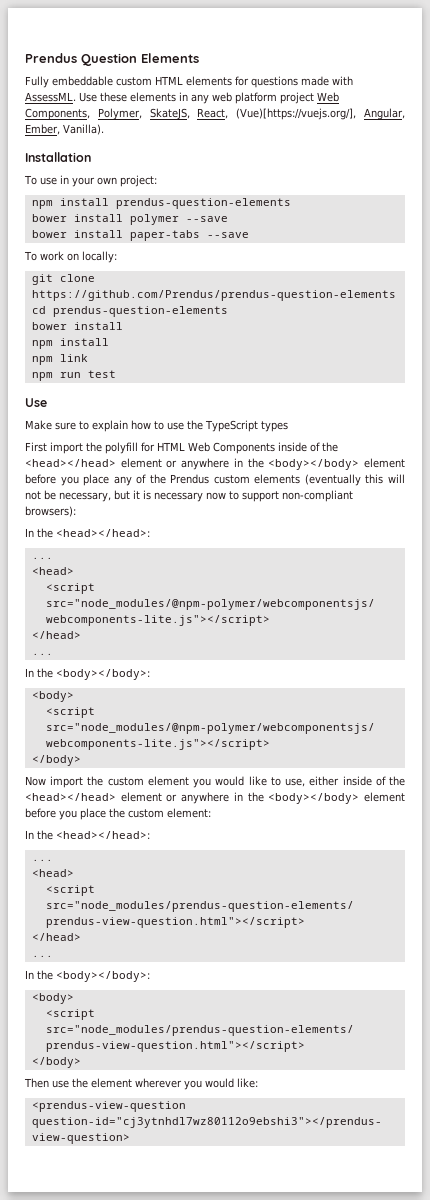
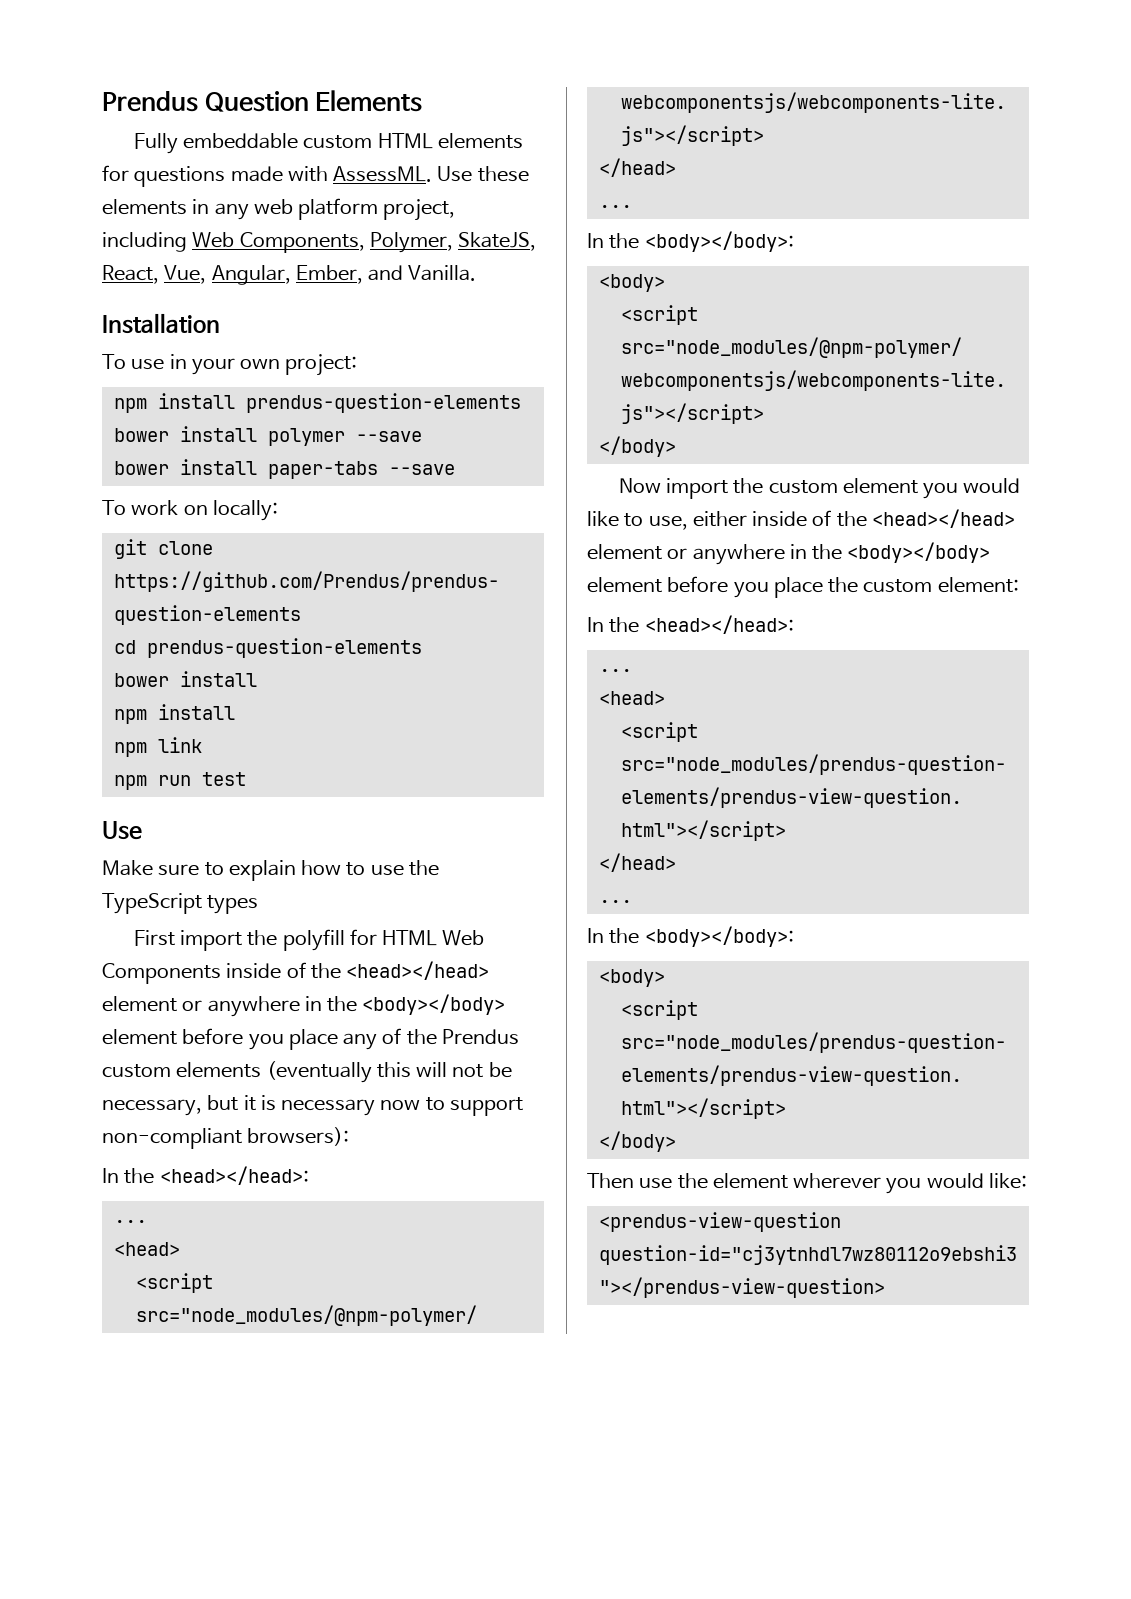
[280,92,314,104] project -> [383,199,456,221] [102,232,187,252] project, including
[236,108,357,120] (Vue)[https://vuejs.org/], -> [164,265,207,284] Vue,
[63,124,104,135] Vanilla). -> [368,265,477,281] and Vanilla.

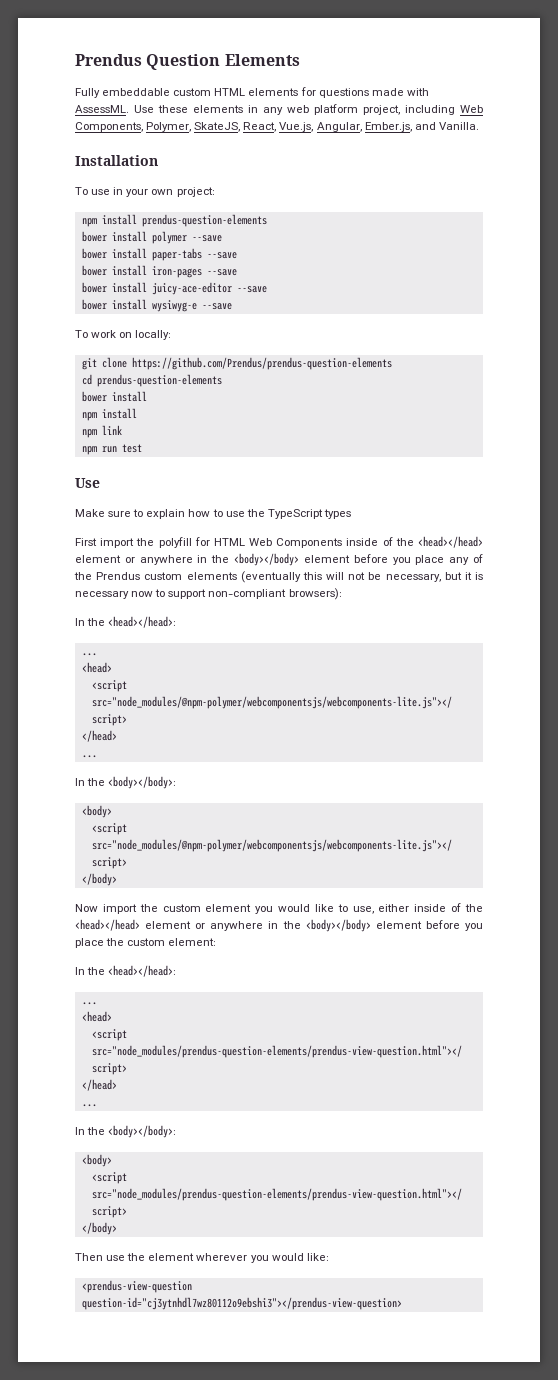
[164,265,363,285] Vue, Angular, Ember, -> [279,122,412,132] Vue.js, Angular, Ember.js,
(455, 469) none -> [81,265,237,278] [81,282,267,295] [81,299,232,312] // bower install iron-pages --save // bower install juicy-ace-editor --save // bower install wysiwyg-e --save

